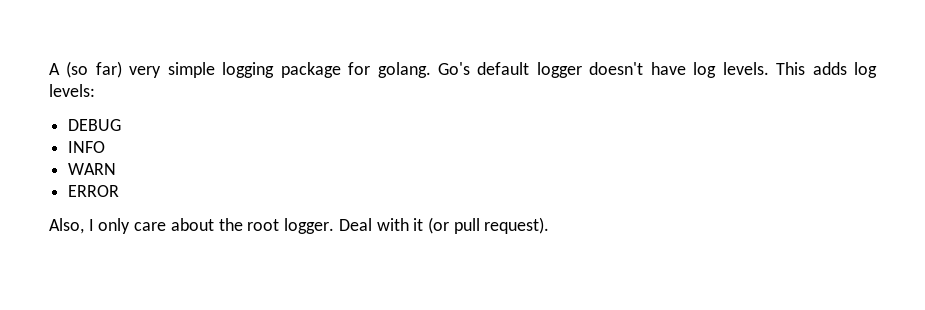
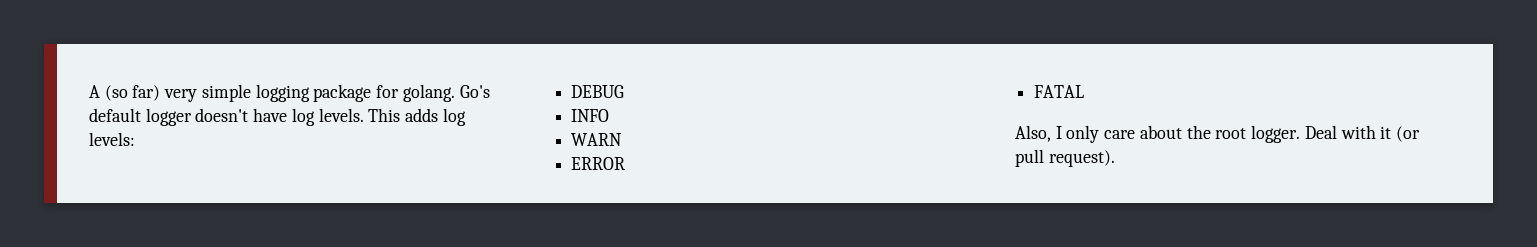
(120, 191) none -> [1034,85,1085,98] // FATAL

